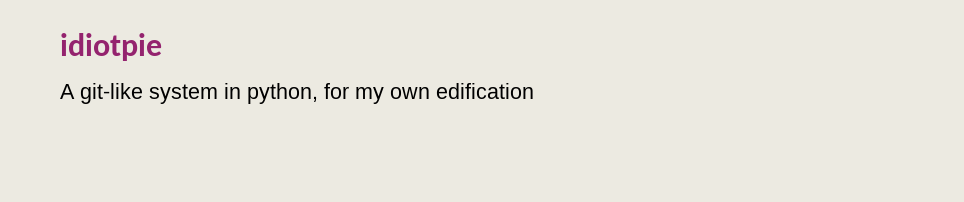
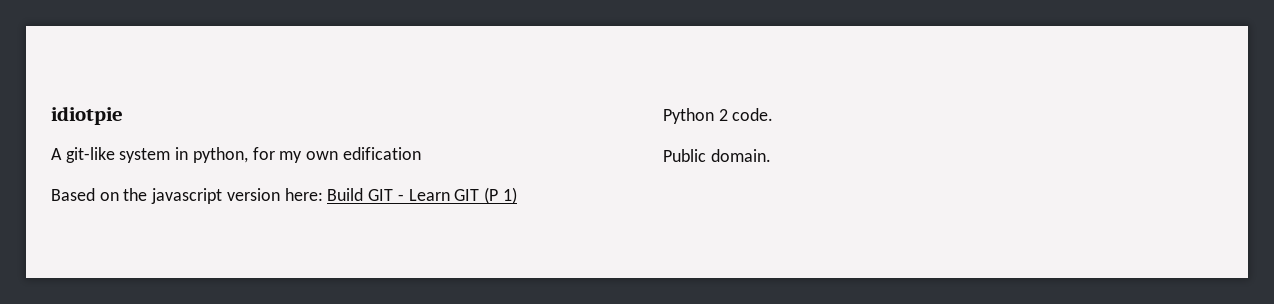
(534, 91) none -> [51,187,517,204] [663,108,774,124] [663,149,771,162] // Based on the javascript version here: Build GIT - Learn GIT (P 1) // Python 2 code. // Public domain.

